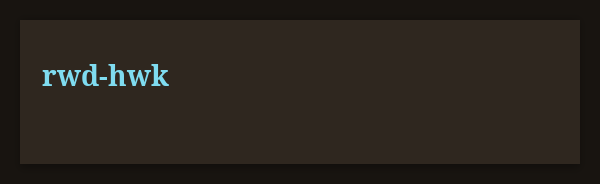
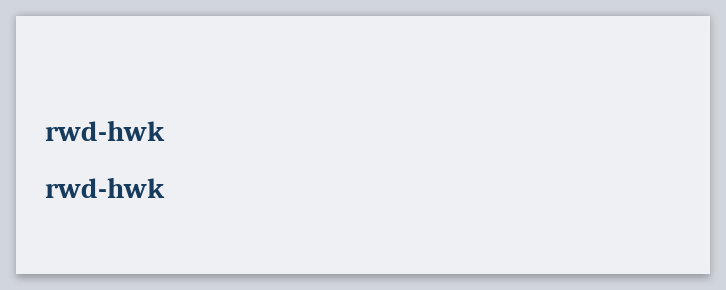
[42,64,169,86] rwd-hwk -> [45,120,165,141] [45,177,165,198] rwd-hwk // rwd-hwk

